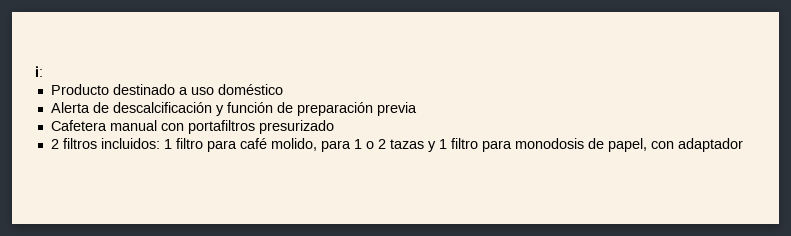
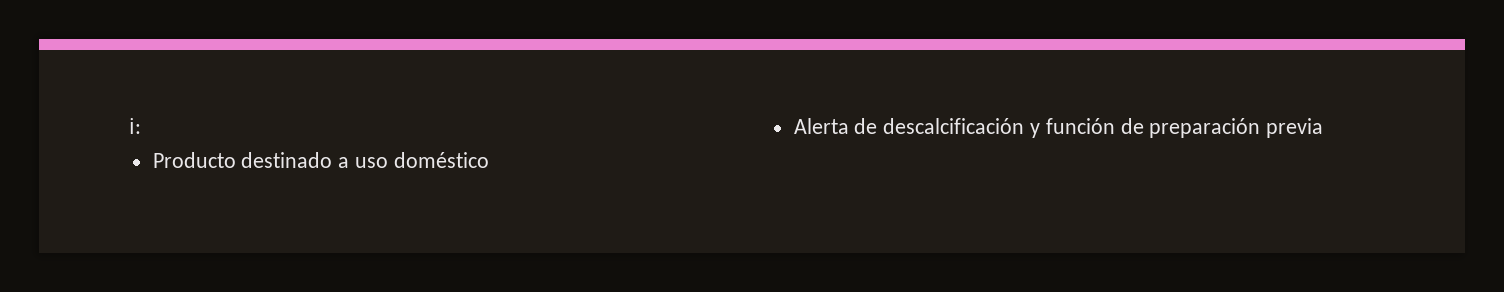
[50,120,334,134] [50,138,743,152] // Cafetera manual con portafiltros presurizado // 2 filtros incluidos: 1 filtro para café molido, para 1 o 2 tazas y 1 filtro para monodosis de papel, con adaptador -> (1324, 128) none

